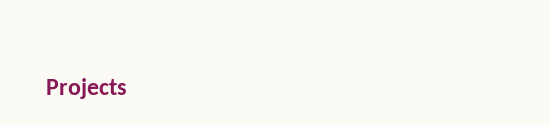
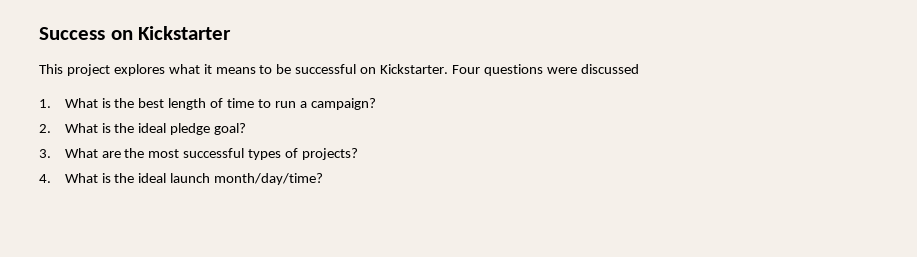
[46,78,127,99] Projects -> [39,26,232,40] [39,64,639,76] [39,98,376,110] [39,123,247,135] [39,148,358,160] [39,173,324,185] Success on Kickstarter // This project explores what it means to be successful on Kickstarter. Four questions were discussed // 1. What is the best length of time to run a campaign? // 2. What is the ideal pledge goal? // 3. What are the most successful types of projects? // 4. What is the ideal launch month/day/time?

